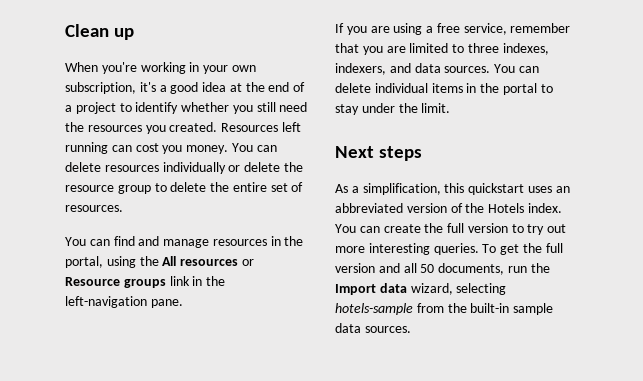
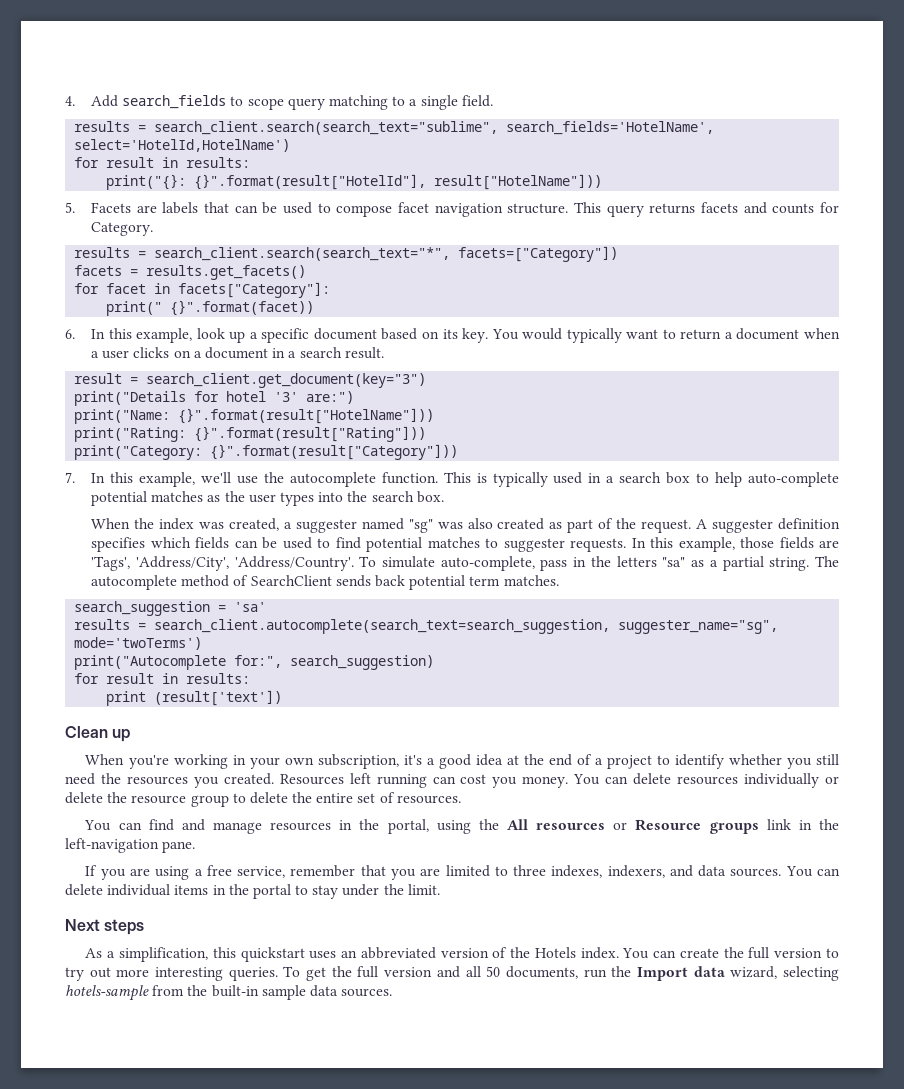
(65, 30) none -> [65,95,493,110] [74,121,715,135] [74,139,291,152] [74,157,251,168] [106,174,603,190] [65,202,840,217] [91,222,154,236] [74,246,619,262] [74,265,307,280] [74,282,331,298] [106,300,315,316] [65,328,841,343] [91,347,384,359] [74,373,427,388] [74,391,355,406] [74,408,435,424] [74,426,427,442] [74,444,459,460] [65,472,839,487] [91,491,444,506] [91,518,841,533] [91,537,839,552] [91,556,839,571] [91,575,559,590] [74,601,267,616] [74,619,779,634] [74,637,203,650] [74,655,435,670] [74,673,251,684] [106,690,283,706] 4. Add search_fields to scope query matching to a single field. // results = search_client.search(search_text="sublime", search_fields='HotelName', select='HotelId,HotelName') // for result in results: // print("{}: {}".format(result["HotelId"], result["HotelName"])) // 5. Facets are labels that can be used to compose facet navigation structure. This query returns facets and counts for Category. // results = search_client.search(search_text="*", facets=["Category"]) // facets = results.get_facets() // for facet in facets["Category"]: // print(" {}".format(facet)) // 6. In this example, look up a specific document based on its key. You would typically want to return a document when a user clicks on a document in a search result. // result = search_client.get_document(key="3") // print("Details for hotel '3' are:") // print("Name: {}".format(result["HotelName"])) // print("Rating: {}".format(result["Rating"])) // print("Category: {}".format(result["Category"])) // 7. In this example, we'll use the autocomplete function. This is typically used in a search box to help auto-complete potential matches as the user types into the search box. // When the index was created, a suggester named "sg" was also created as part of the request. A suggester definition specifies which fields can be used to find potential matches to suggester requests. In this example, those fields are 'Tags', 'Address/City', 'Address/Country'. To simulate auto-complete, pass in the letters "sa" as a partial string. The autocomplete method of SearchClient sends back potential term matches. // search_suggestion = 'sa' // results = search_client.autocomplete(search_text=search_suggestion, suggester_name="sg", mode='twoTerms') // print("Autocomplete for:", search_suggestion) // for result in results: // print (result['text']) //

